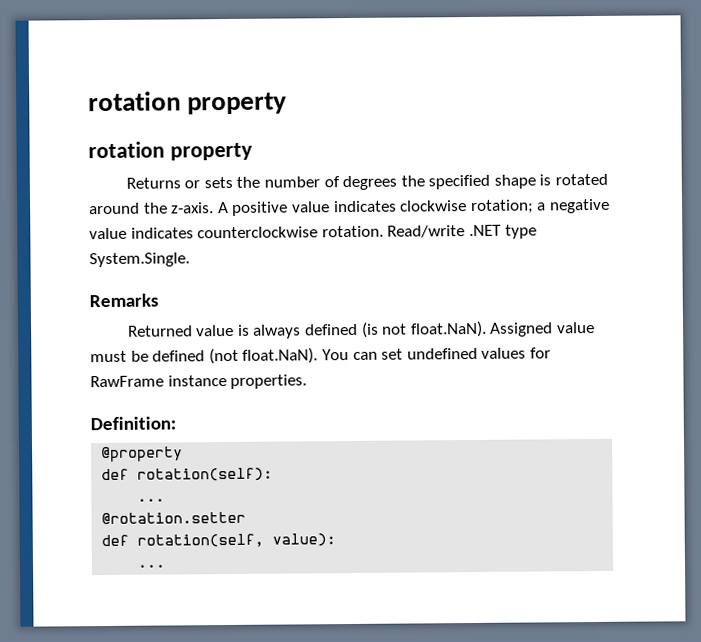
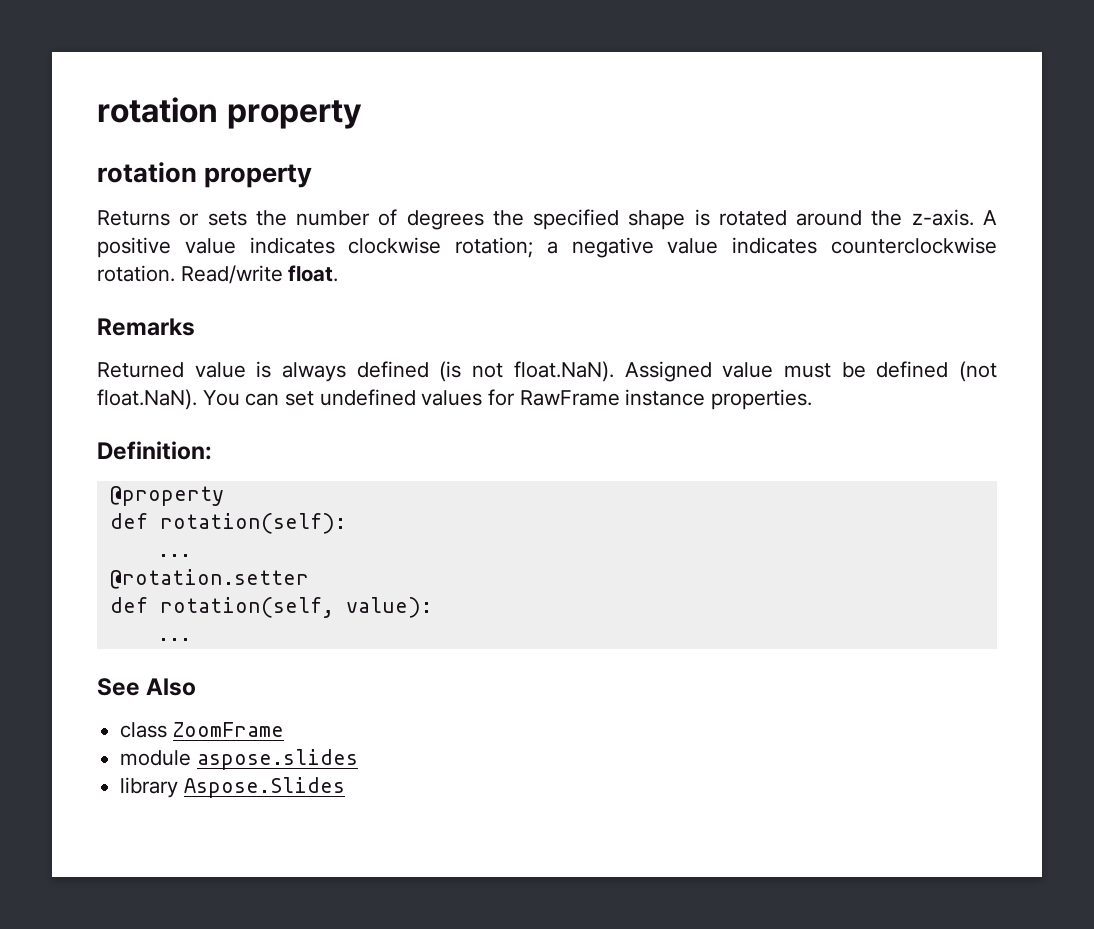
[468,224,537,239] [89,252,190,268] .NET type System.Single. -> [288,265,339,282] float.
(167, 566) none -> [97,678,197,696] [120,722,284,738] [120,749,358,770] [120,777,345,798] // See Also // class ZoomFrame // module aspose.slides // library Aspose.Slides

